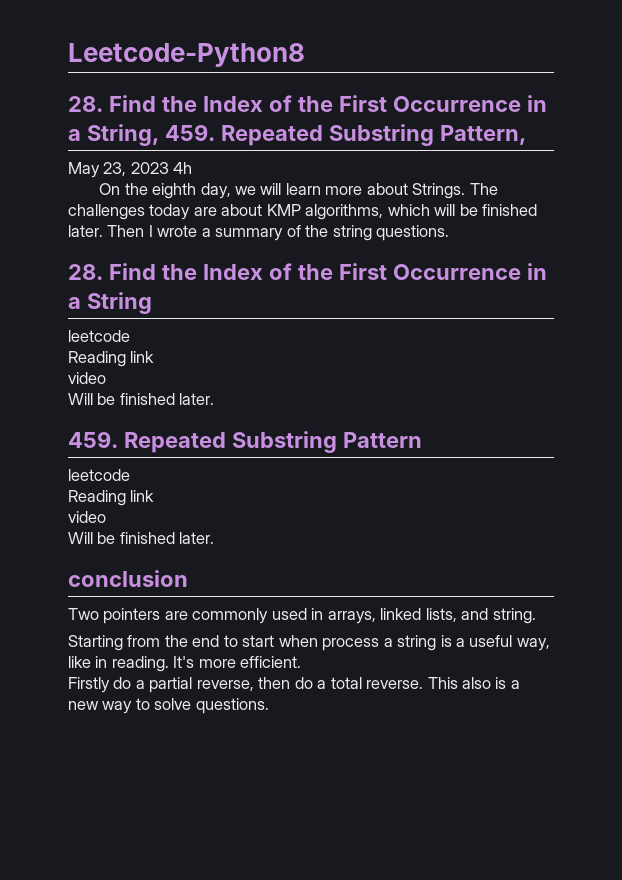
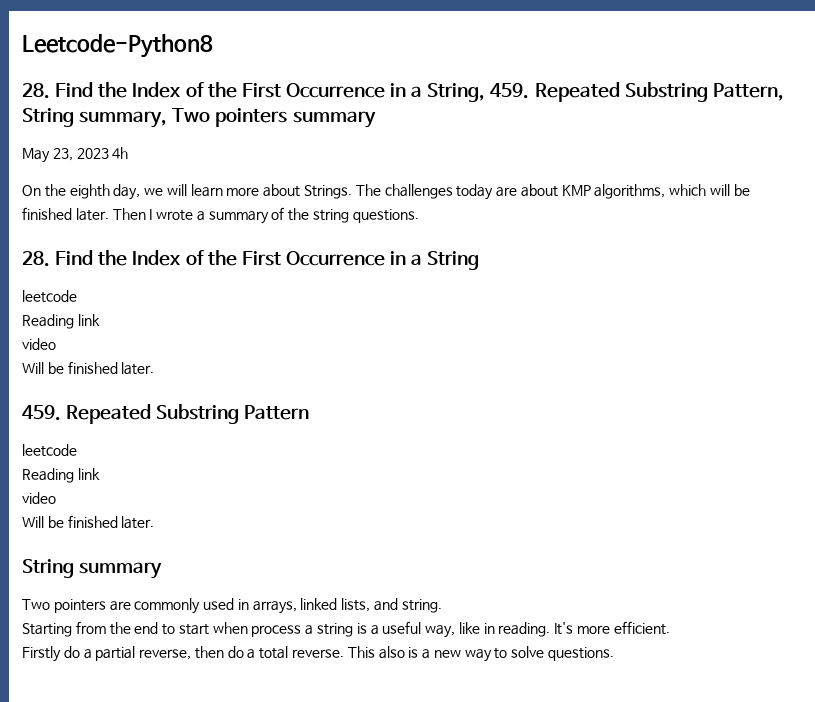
(526, 135) none -> [22,108,376,128] String summary, Two pointers summary
[68,570,188,587] conclusion -> [22,559,163,579] String summary

